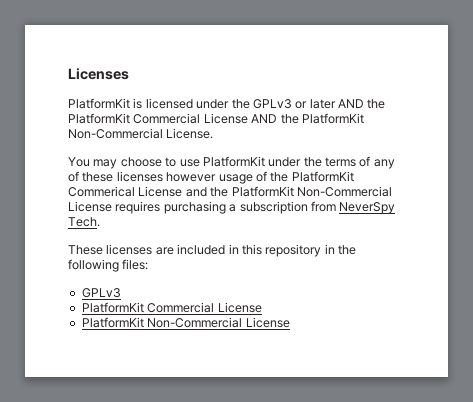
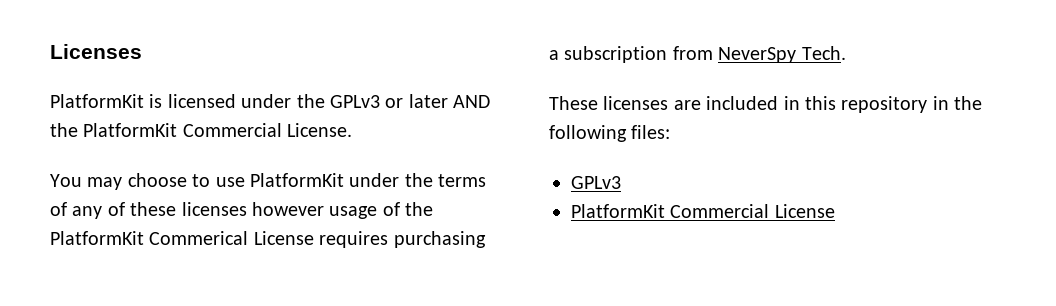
[203,113,364,124] [68,128,163,139] License AND the PlatformKit Non-Commercial -> (282, 130) none
[185,186,392,197] [68,201,112,212] and the PlatformKit Non-Commercial License -> (314, 238) none
[81,317,290,328] // PlatformKit Non-Commercial License -> (835, 211) none

